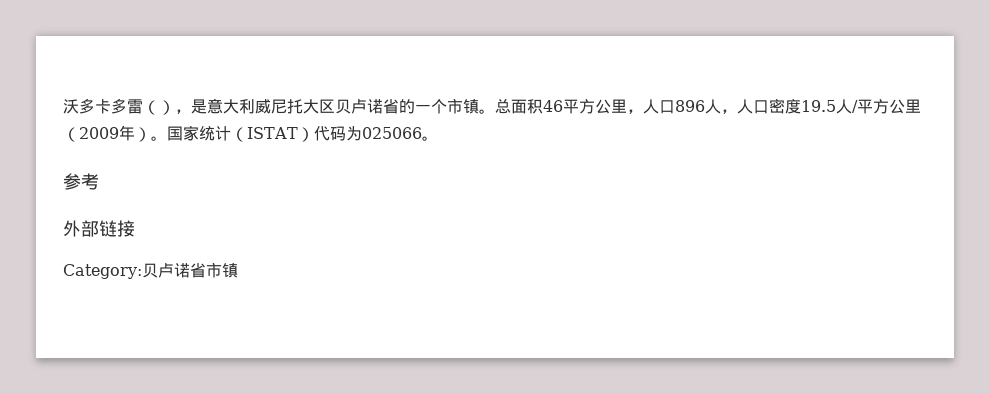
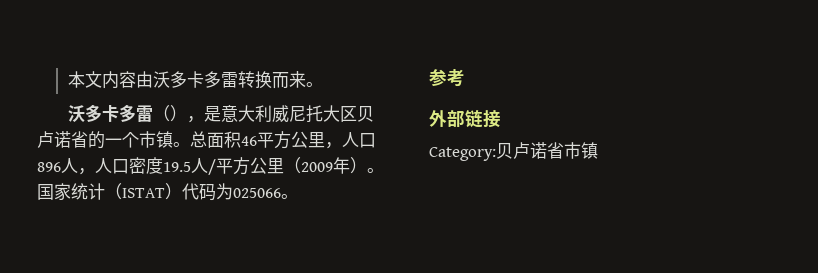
(63, 106) none -> [67,71,323,89] 本文内容由沃多卡多雷转换而来。 //

